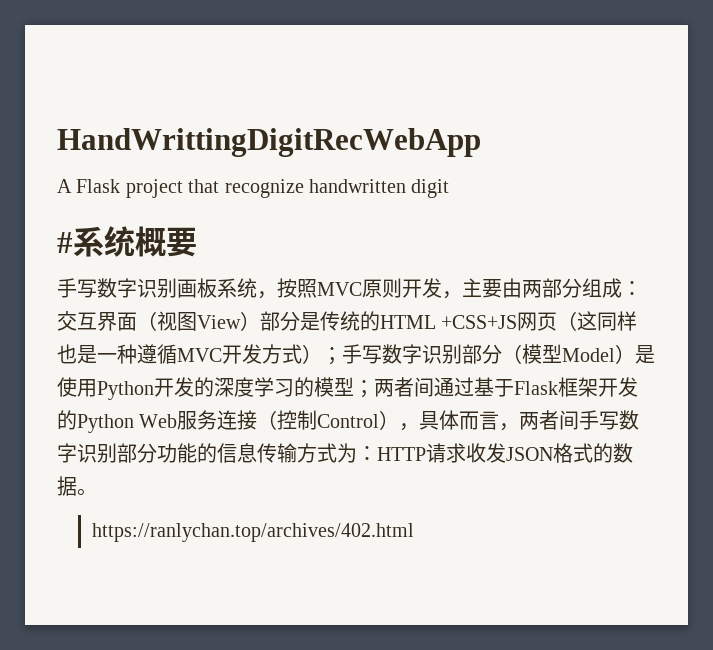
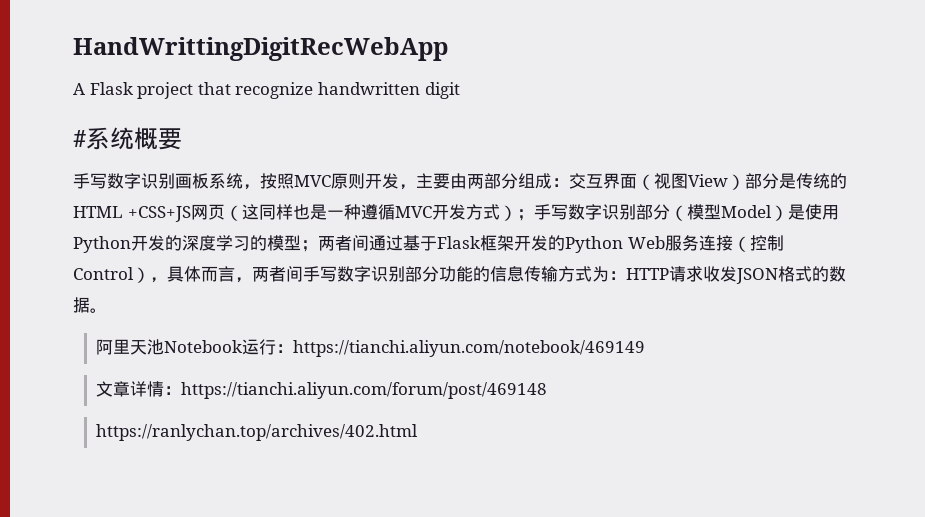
(97, 492) none -> [96,339,646,357] [96,381,548,399] // 阿里天池Notebook运行：https://tianchi.aliyun.com/notebook/469149 // 文章详情：https://tianchi.aliyun.com/forum/post/469148

